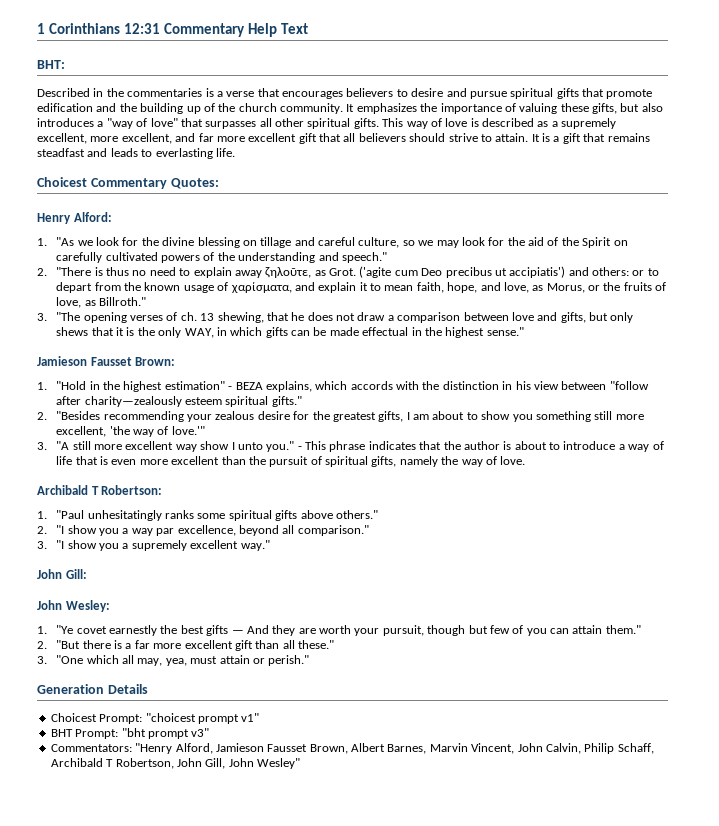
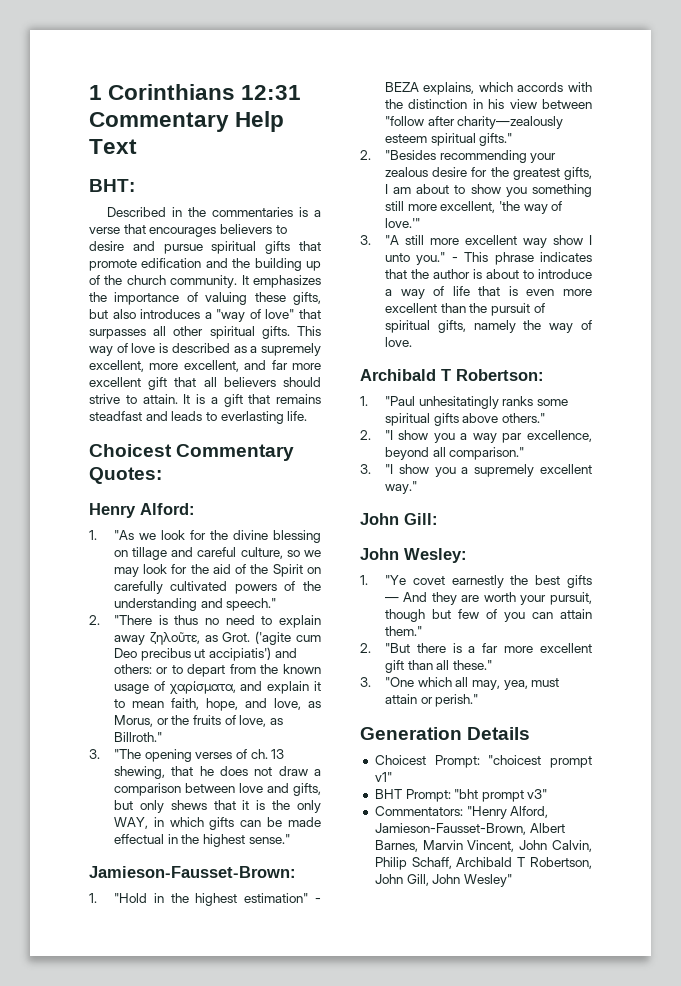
[37,356,176,366] Jamieson Fausset Brown: -> [89,866,296,878] Jamieson-Fausset-Brown:
[215,743,348,754] Jamieson Fausset Brown, -> [374,823,526,835] Jamieson-Fausset-Brown,

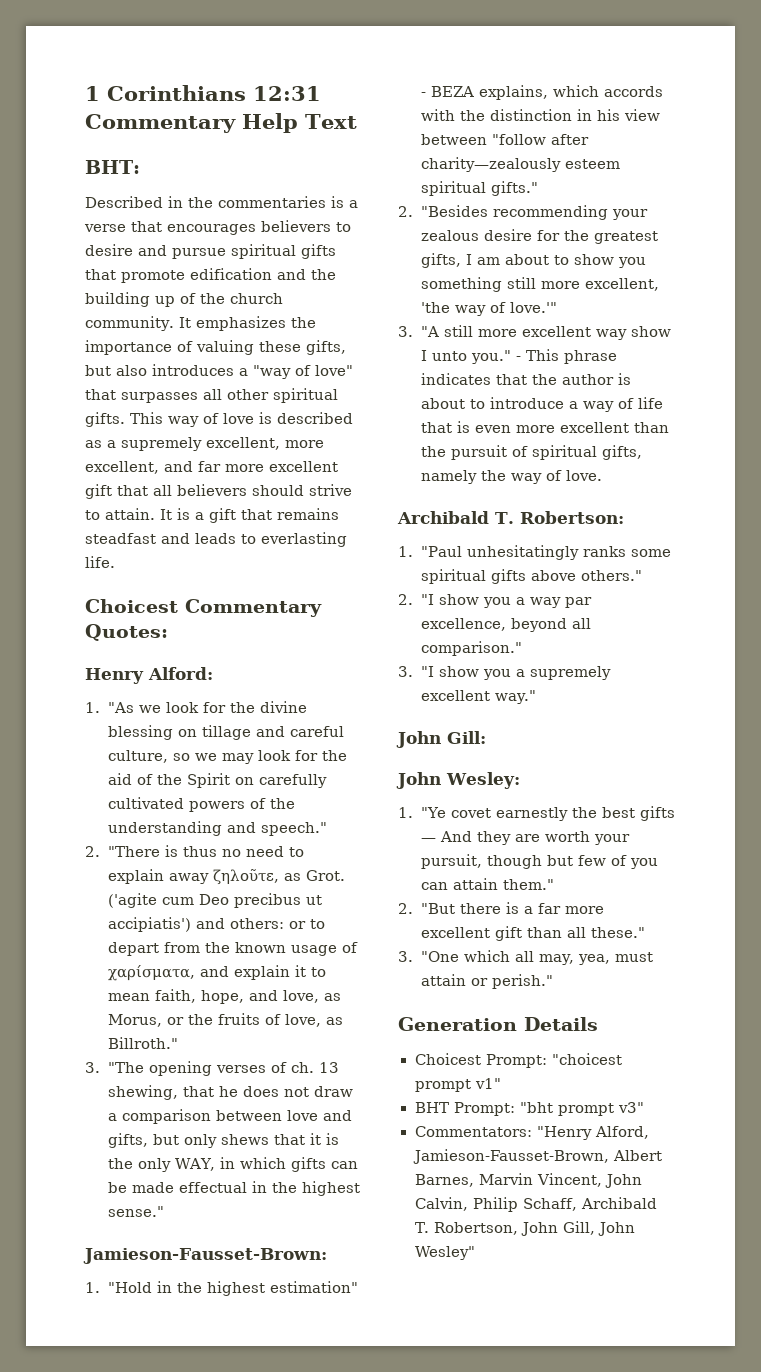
[441,369,451,381] T -> [495,512,514,524] T.
[517,857,526,867] T -> [414,1222,430,1233] T.

